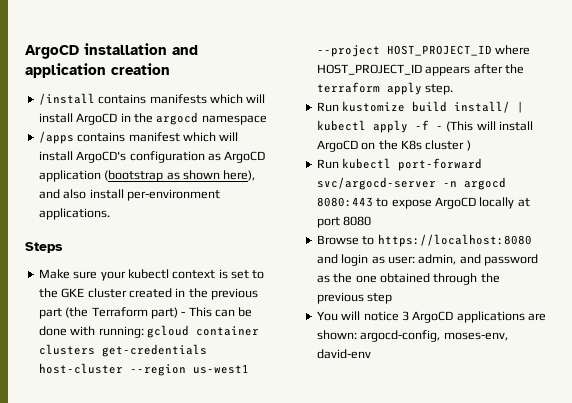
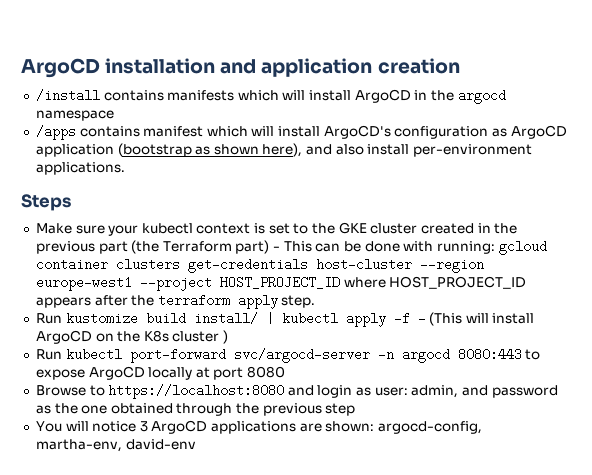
[192,364,249,374] us-west1 -> [35,276,132,291] europe-west1
[443,332,508,341] moses-env, -> [35,439,122,452] martha-env,

